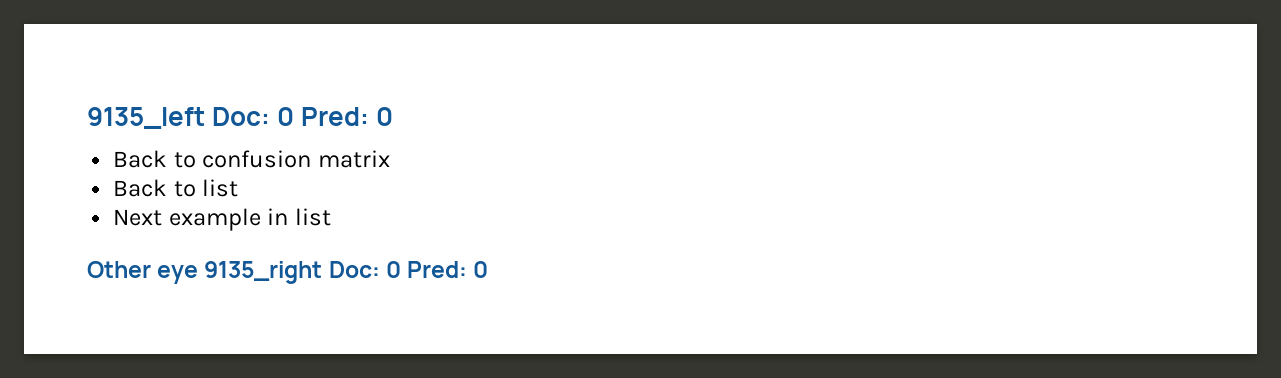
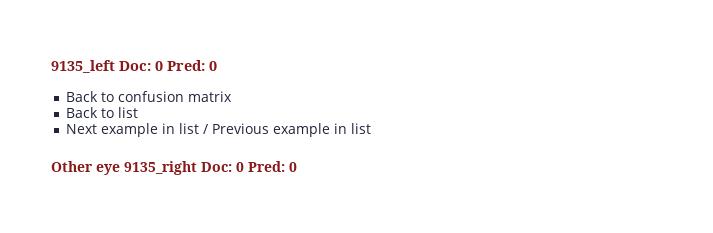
(331, 217) none -> [202,123,371,137] / Previous example in list

